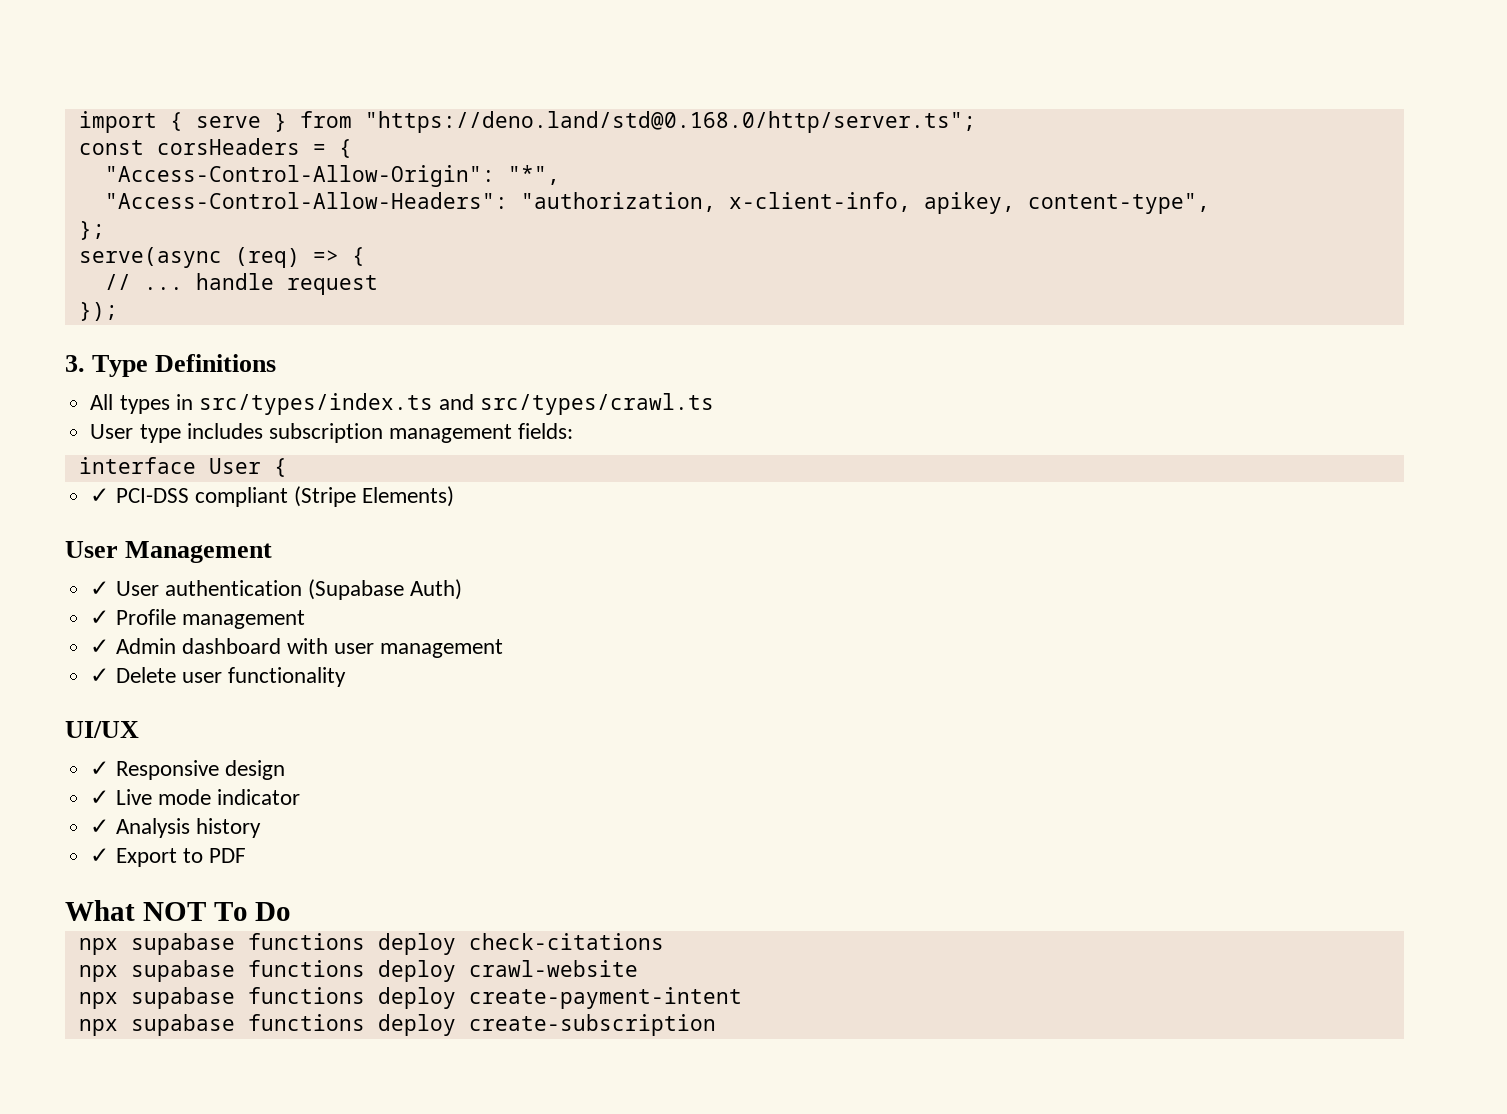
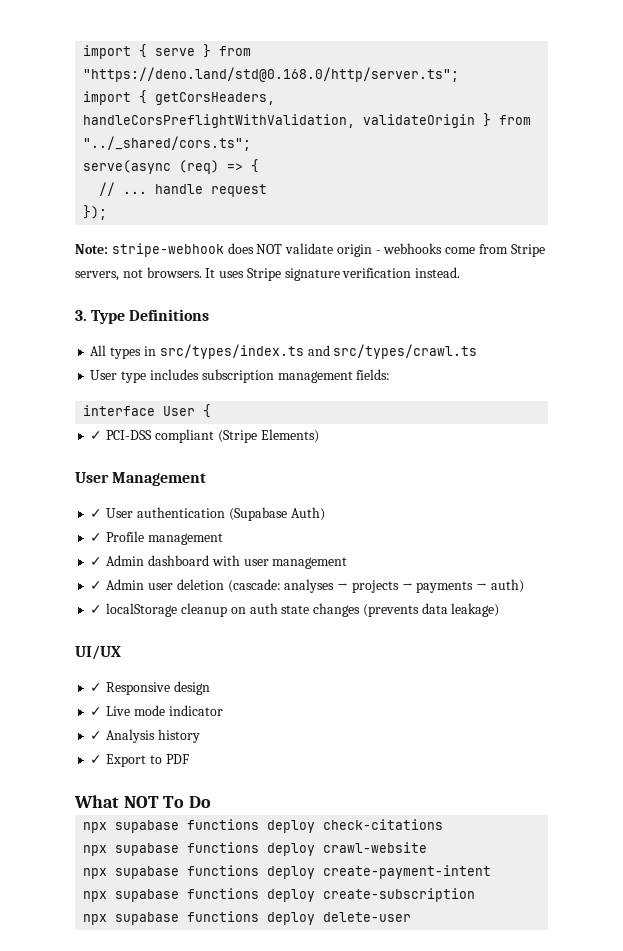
[78,138,352,158] [104,165,560,187] [104,192,1210,214] [78,221,105,240] const corsHeaders = { // "Access-Control-Allow-Origin": "*", // "Access-Control-Allow-Headers": "authorization, x-client-info, apikey, content-type", // }; -> [83,90,276,105] [83,113,532,128] [83,136,252,151] import { getCorsHeaders, handleCorsPreflightWithValidation, validateOrigin } from "../_shared/cors.ts";
(118, 311) none -> [75,243,545,257] [75,267,461,281] // Note: stripe-webhook does NOT validate origin - webhooks come from Stripe servers, not browsers. It uses Stripe signature verification instead.
[115,667,346,687] Delete user functionality -> [106,579,524,593] [90,603,500,617] Admin user deletion (cascade: analyses → projects → payments → auth) // ✓ localStorage cleanup on auth state changes (prevents data leakage)
(716, 1025) none -> [83,911,412,925] // npx supabase functions deploy delete-user

